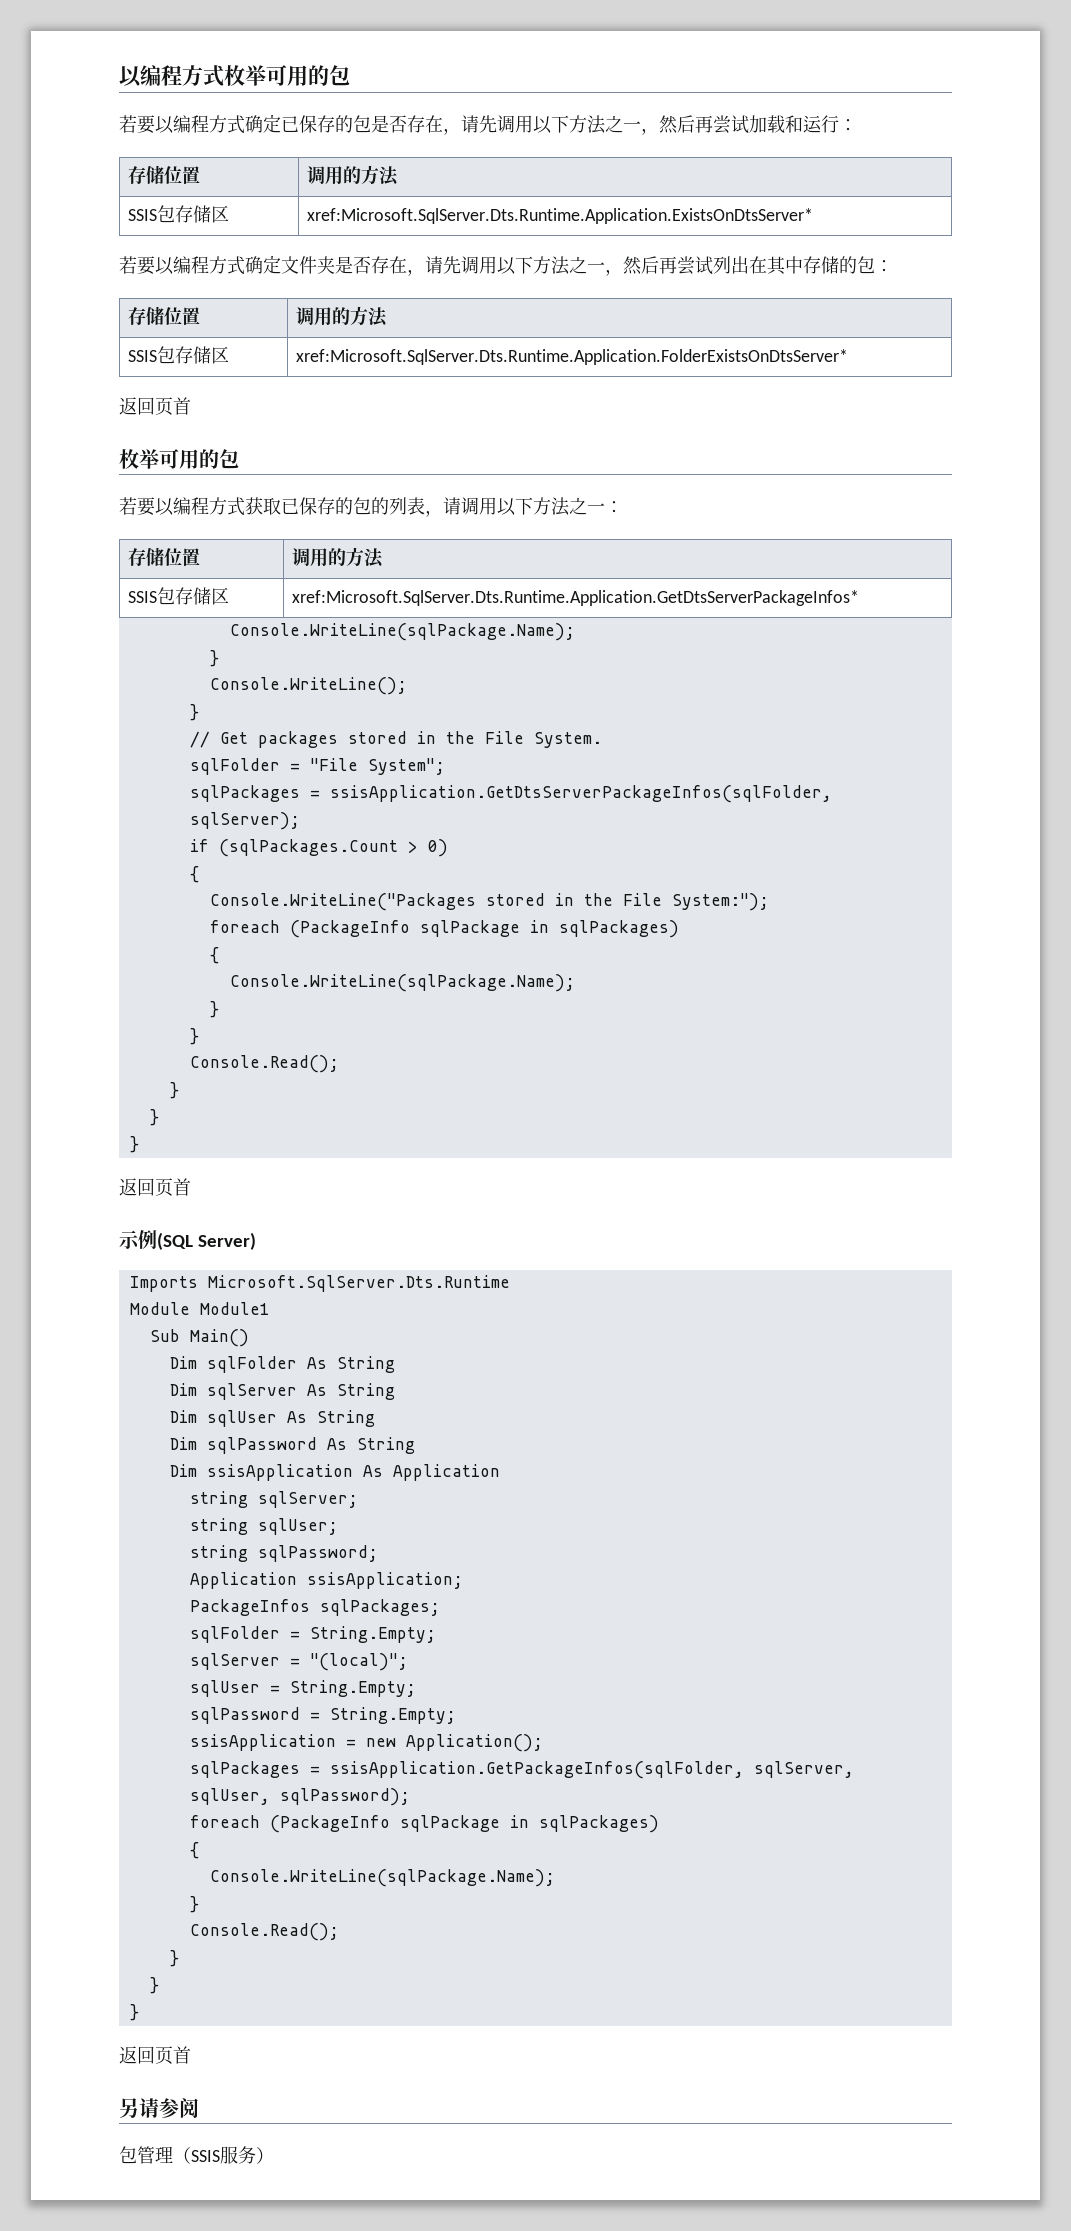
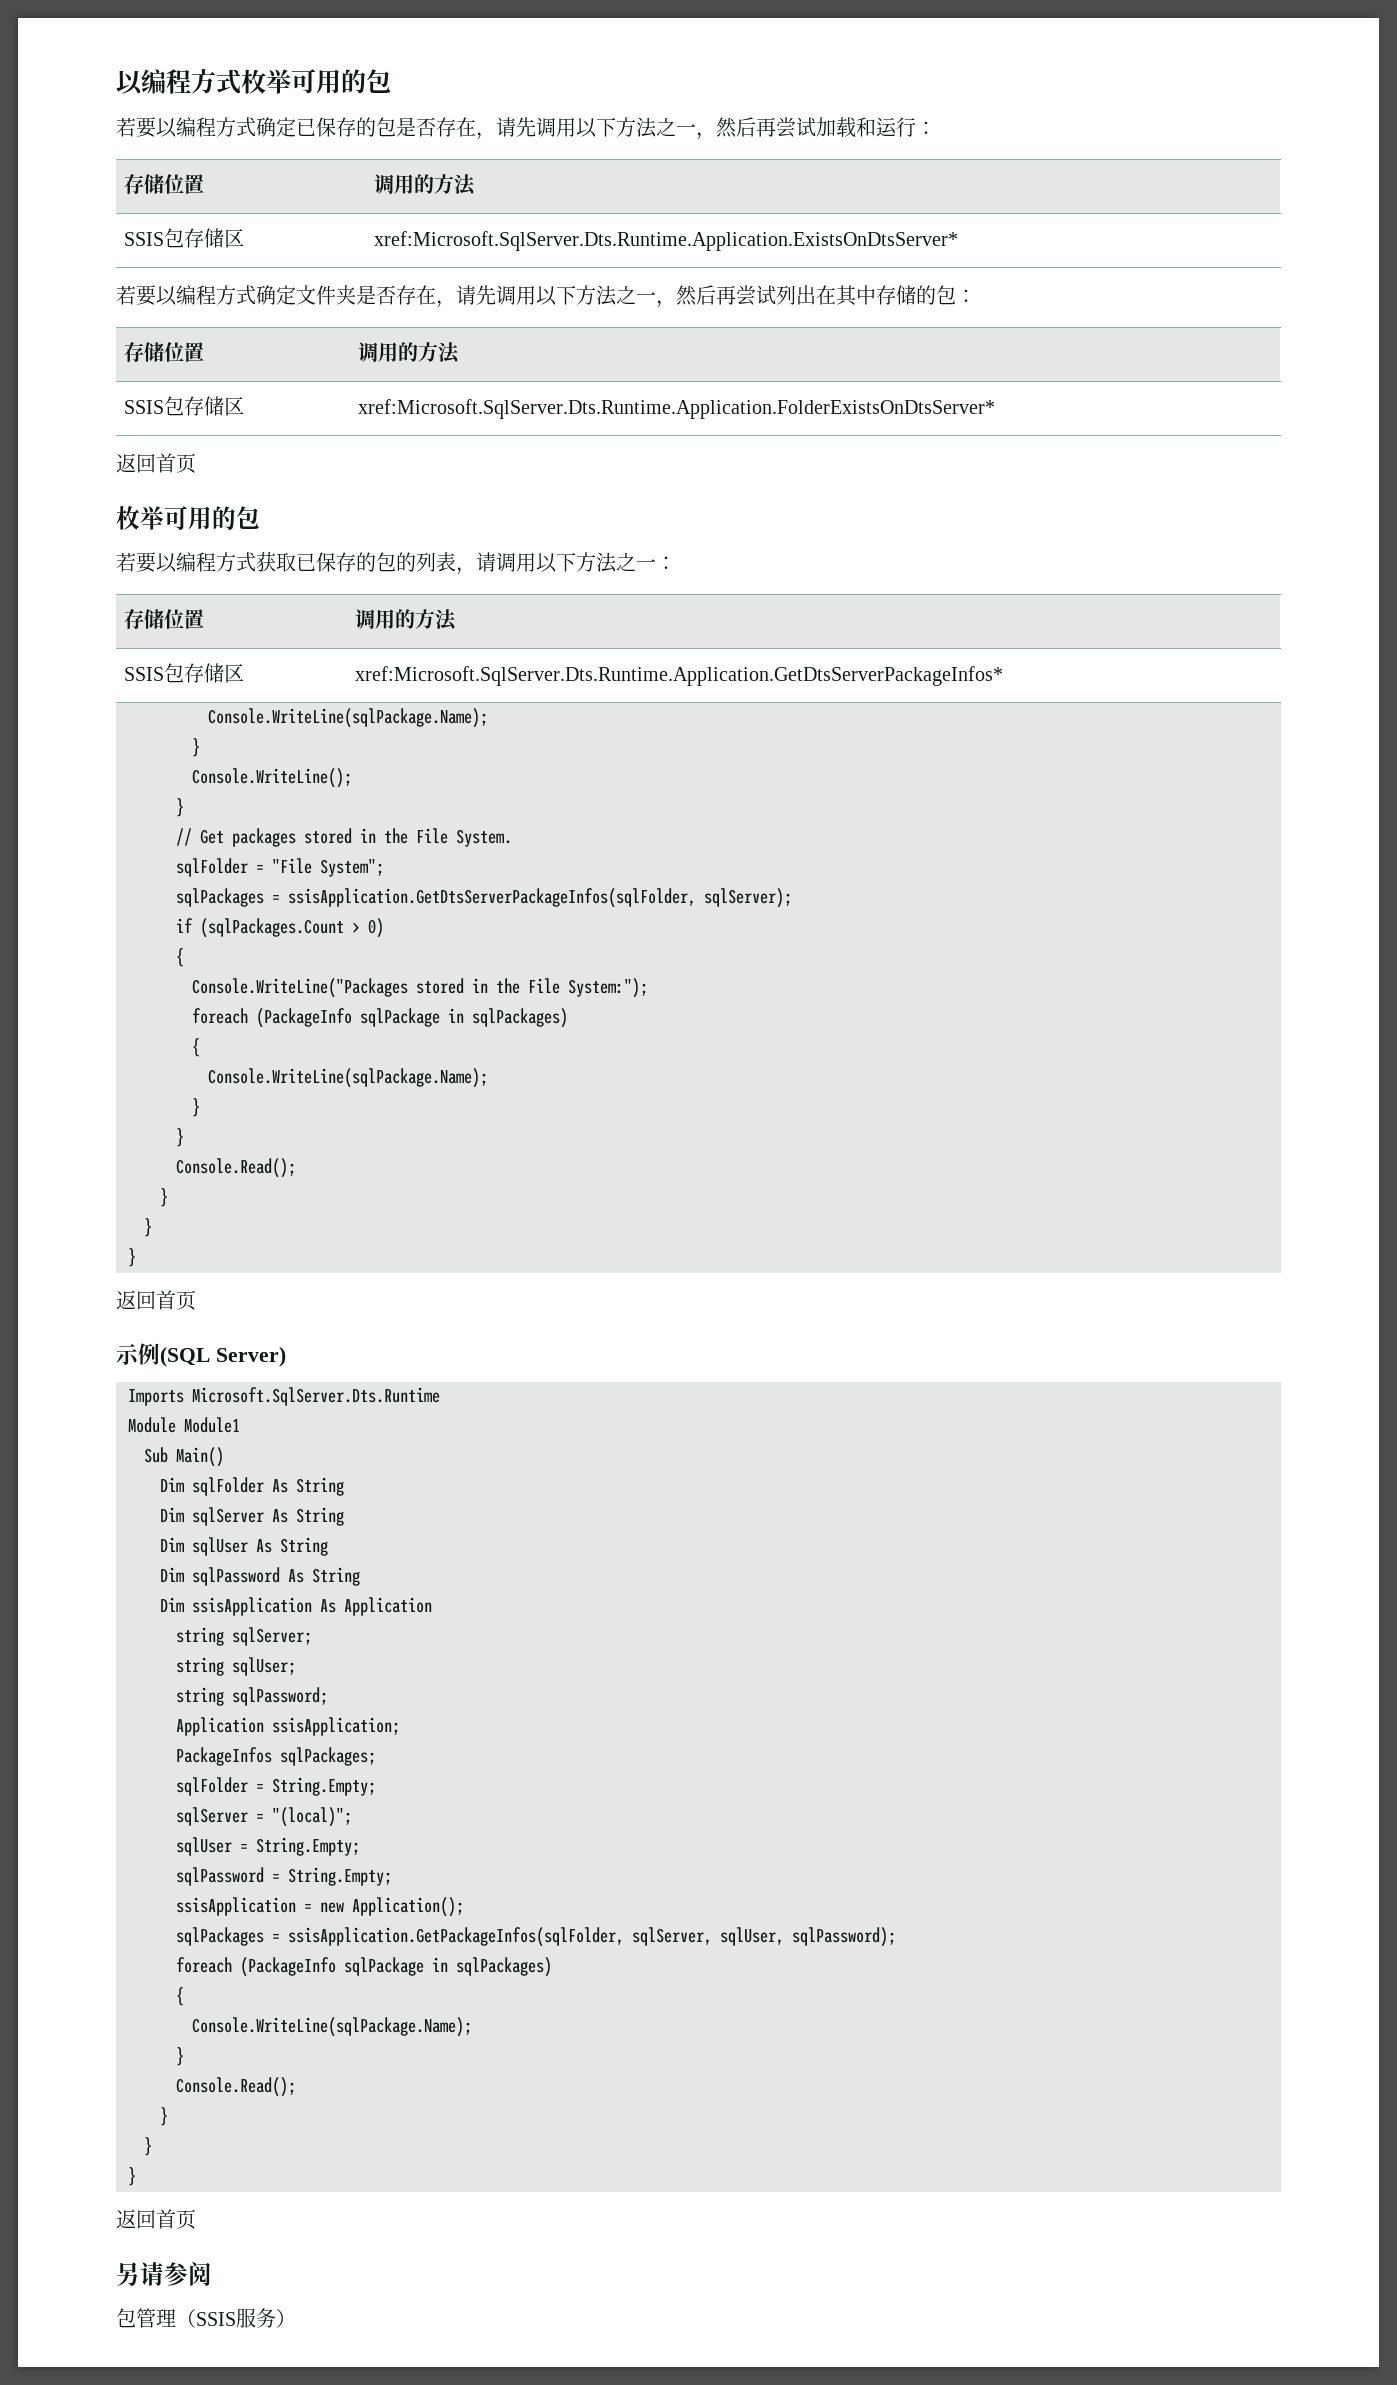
[155,397,191,416] 页首 -> [156,453,196,473] 首页
[155,1178,191,1197] 页首 -> [156,1290,196,1310] 首页
[155,2046,191,2065] 页首 -> [156,2209,196,2229] 首页

